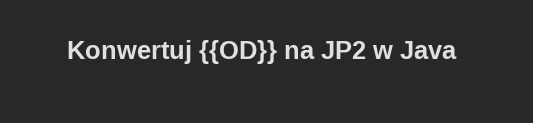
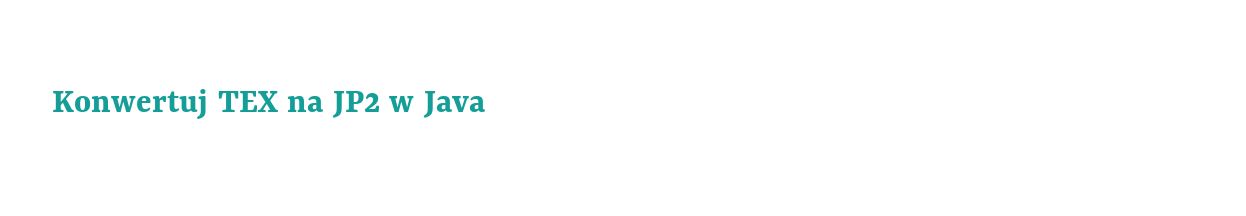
[199,40,277,64] {{OD}} -> [217,91,278,112] TEX

